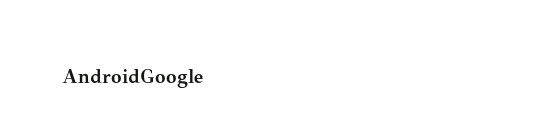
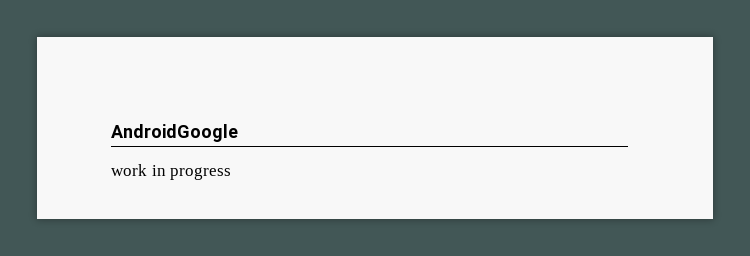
(203, 78) none -> [111,164,232,180] // work in progress

